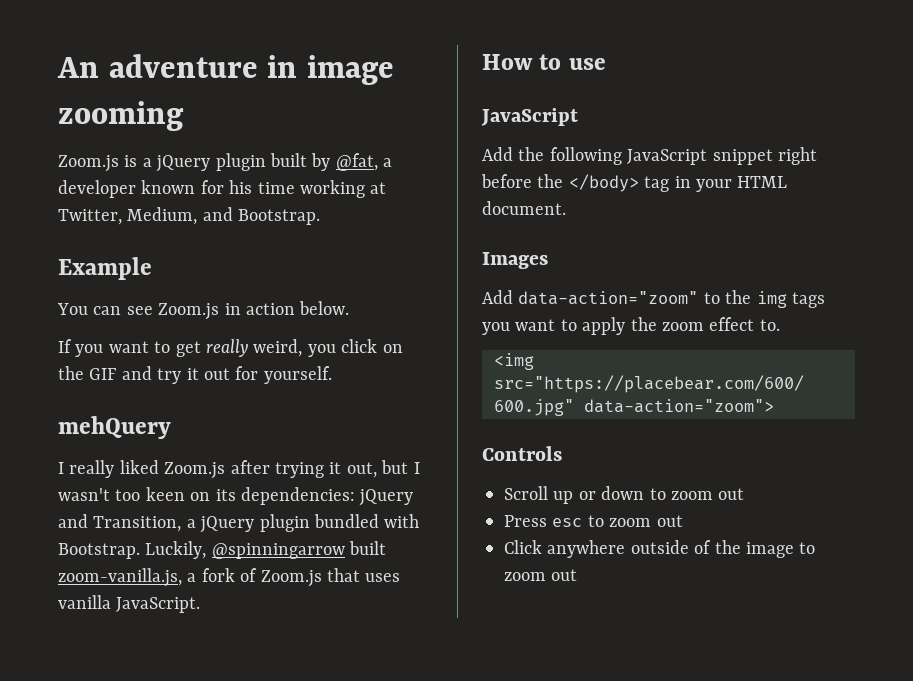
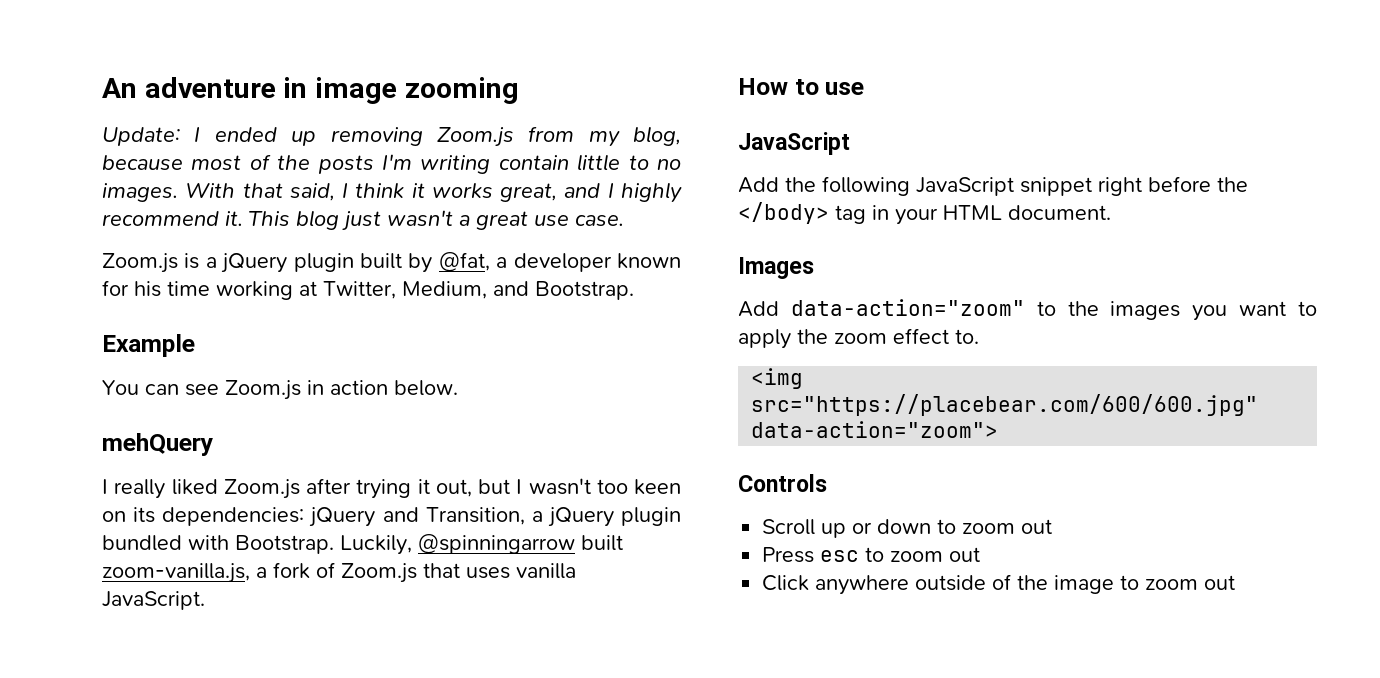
(184, 116) none -> [102,126,681,147] [102,154,681,174] [102,182,682,203] [102,210,624,231] // Update: I ended up removing Zoom.js from my blog, because most of the posts I'm writing contain little to no images. With that said, I think it works great, and I highly recommend it. This blog just wasn't a great use case.
[58,339,403,357] [58,366,332,384] // If you want to get really weird, you click on the GIF and try it out for yourself. -> (458, 388) none
[756,291,825,308] img tags -> [1110,301,1181,320] images

